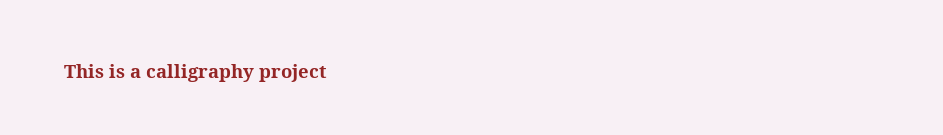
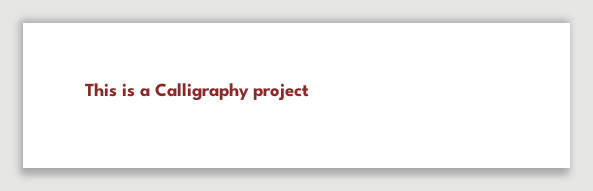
[146,64,254,82] calligraphy -> [155,83,249,101] Calligraphy

